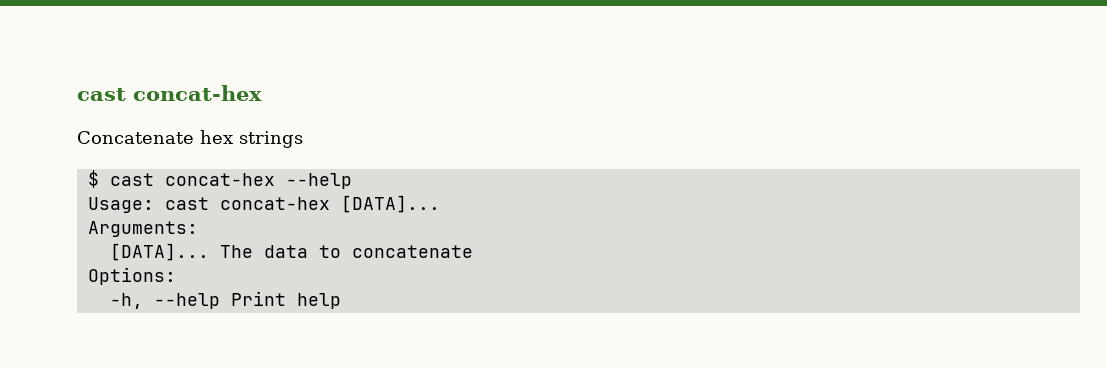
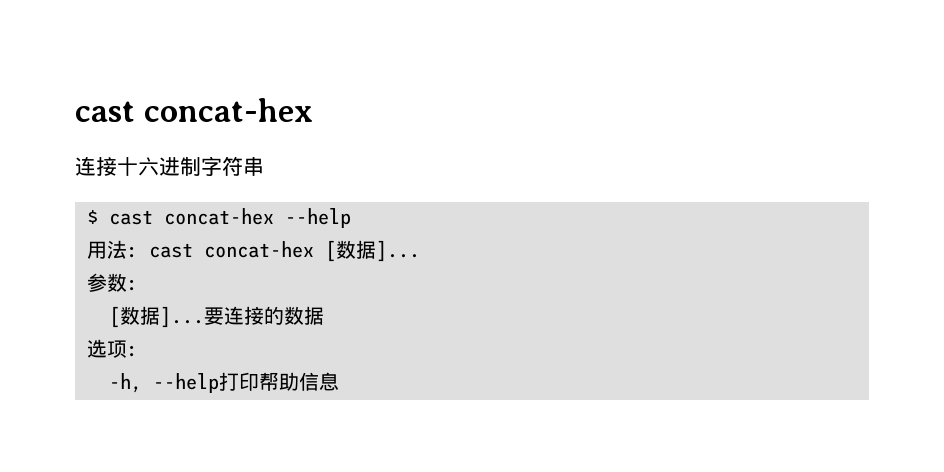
[77,130,303,148] Concatenate hex strings -> [75,156,264,176] 连接十六进制字符串
[87,195,440,213] [87,221,198,237] [109,243,473,261] [87,267,176,285] Usage: cast concat-hex [DATA]... // Arguments: // [DATA]... The data to concatenate // Options: -> [87,240,421,262] [87,273,139,292] [109,306,325,328] [87,339,139,358] 用法: cast concat-hex [数据]... // 参数: // [数据]...要连接的数据 // 选项:
[230,291,341,309] Print help -> [219,372,340,391] 打印帮助信息

